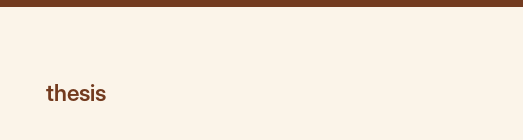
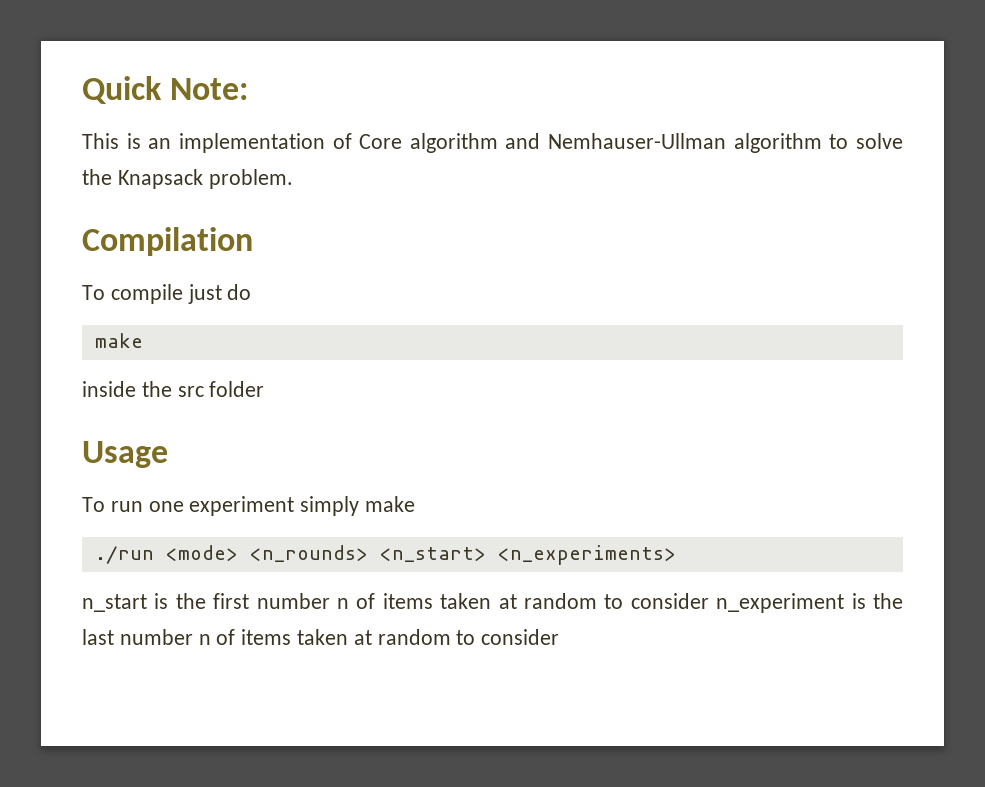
[46,84,106,102] thesis -> [82,76,249,104] [82,133,903,153] [82,169,293,189] [82,227,253,256] [82,284,252,304] [94,333,143,348] [82,381,265,397] [82,441,168,468] [82,496,416,516] [94,545,676,565] [82,593,903,613] [82,629,560,645] Quick Note: // This is an implementation of Core algorithm and Nemhauser-Ullman algorithm to solve the Knapsack problem. // Compilation // To compile just do // make // inside the src folder // Usage // To run one experiment simply make // ./run <mode> <n_rounds> <n_start> <n_experiments> // n_start is the first number n of items taken at random to consider n_experiment is the last number n of items taken at random to consider

